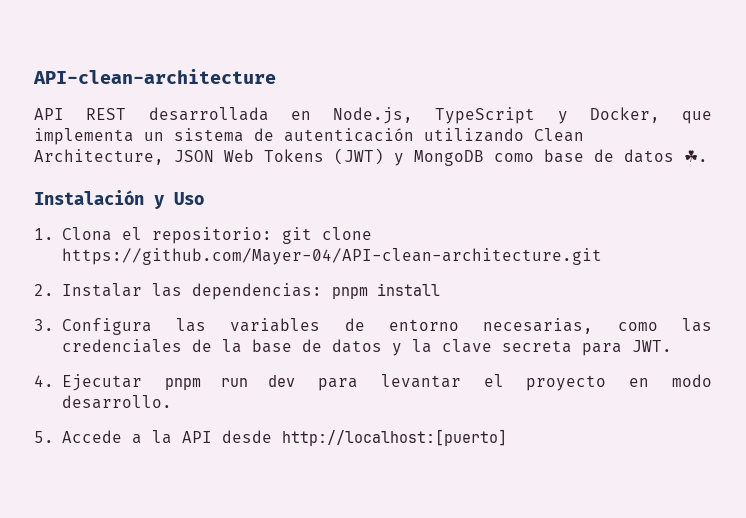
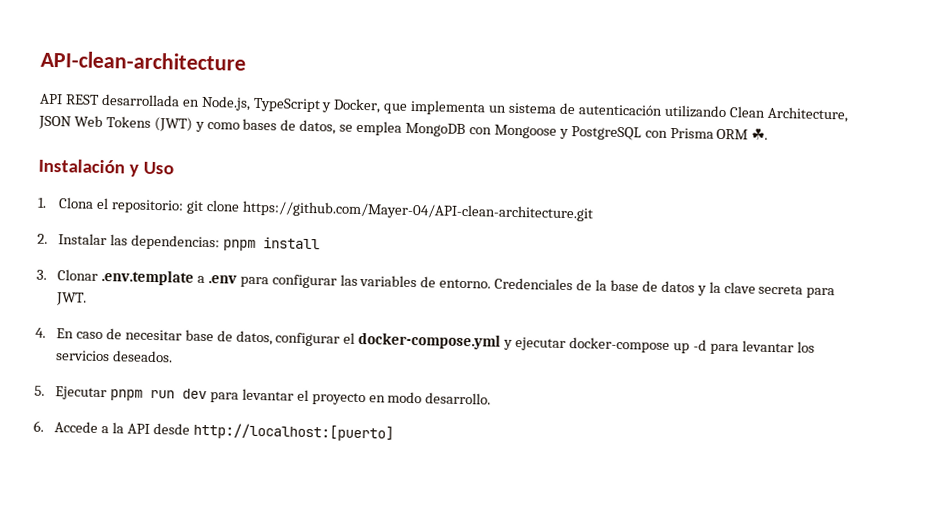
[414,149,674,166] MongoDB como base de datos -> [206,118,749,141] como bases de datos, se emplea MongoDB con Mongoose y PostgreSQL con Prisma ORM
[61,318,712,335] [61,339,182,353] Configura las variables de entorno necesarias, como las credenciales -> [57,268,574,291] Clonar .env.template a .env para configurar las variables de entorno. Credenciales
(54, 381) none -> [56,328,815,355] [55,350,173,363] [34,385,45,396] En caso de necesitar base de datos, configurar el docker-compose.yml y ejecutar docker-compose up -d para levantar los servicios deseados. // 5.
[34,431,54,443] 5. -> [33,420,44,432] 6.

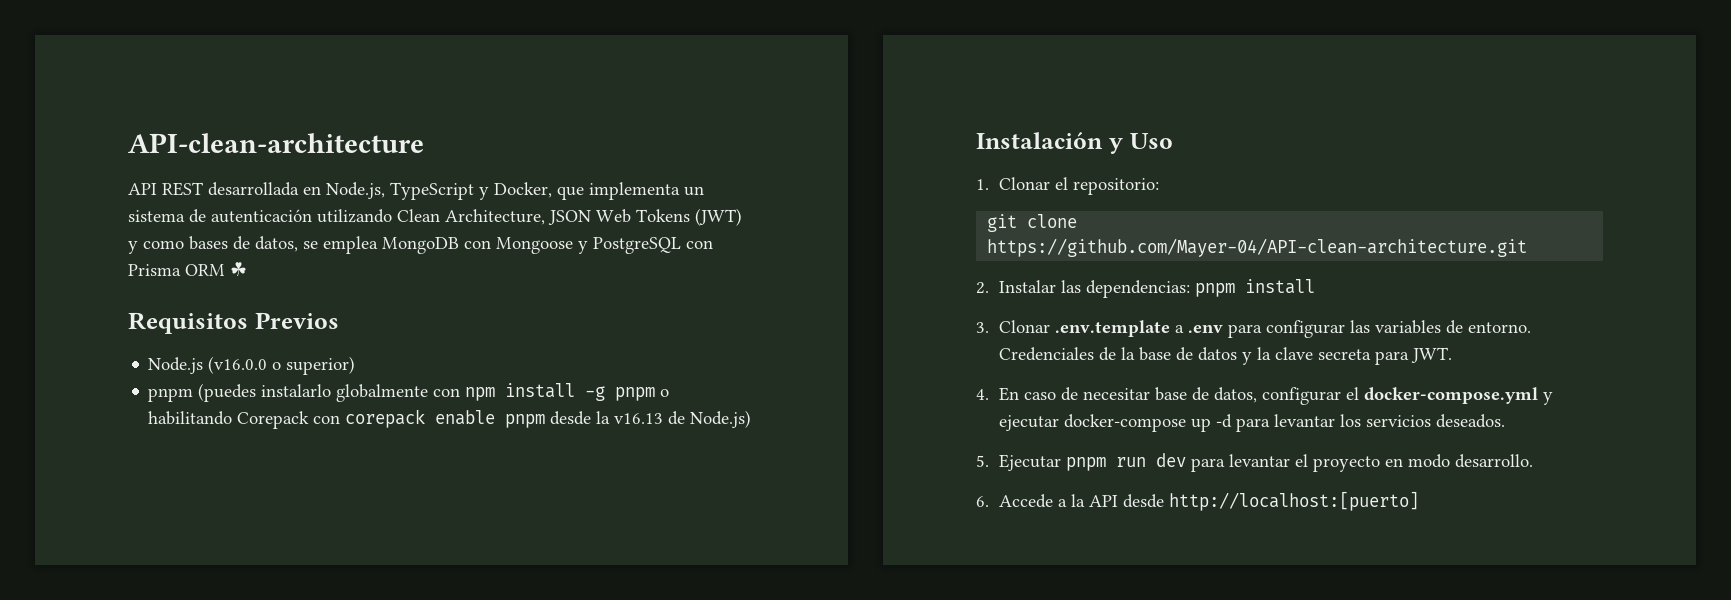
[751,128,769,140] ☘. -> [230,262,247,276] [128,312,339,334] [148,356,356,375] [148,383,670,402] [148,409,752,429] ☘ // Requisitos Previos // Node.js (v16.0.0 o superior) // pnpm (puedes instalarlo globalmente con npm install -g pnpm o habilitando Corepack con corepack enable pnpm desde la v16.13 de Node.js)
[58,197,95,209] Clona -> [998,177,1050,190] Clonar
(184, 206) none -> (1159, 186) //

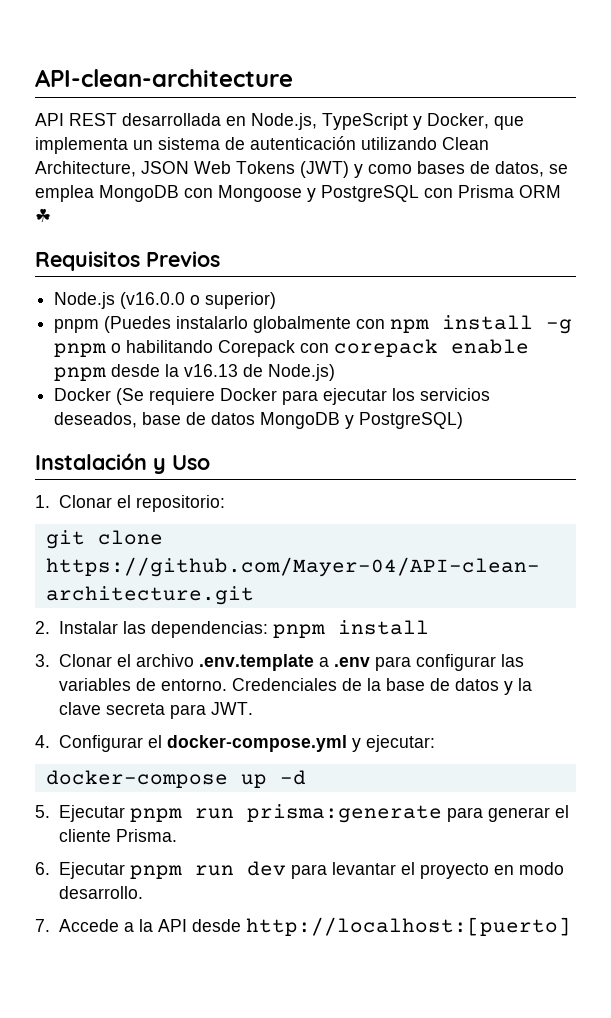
[198,383,257,402] (puedes -> [104,316,172,333] (Puedes
(752, 419) none -> [54,388,491,405] [54,412,464,429] // Docker (Se requiere Docker para ejecutar los servicios deseados, base de datos MongoDB y PostgreSQL)
(1050, 326) none -> [116,654,194,667] el archivo
[998,387,1341,405] En caso de necesitar base de datos, configurar -> [58,735,143,752] Configurar
[998,415,1059,431] ejecutar -> [365,735,435,752] ejecutar: //
[1235,414,1505,432] [976,455,989,467] para levantar los servicios deseados. // 5. -> [35,804,569,823] [58,829,177,842] [35,862,50,875] // 5. Ejecutar pnpm run prisma:generate para generar el cliente Prisma. // 6.
[976,496,989,507] 6. -> [35,919,50,932] 7.

